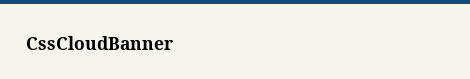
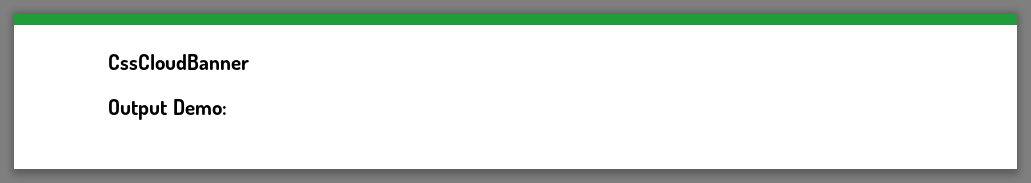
(173, 43) none -> [108,99,227,120] // Output Demo:

